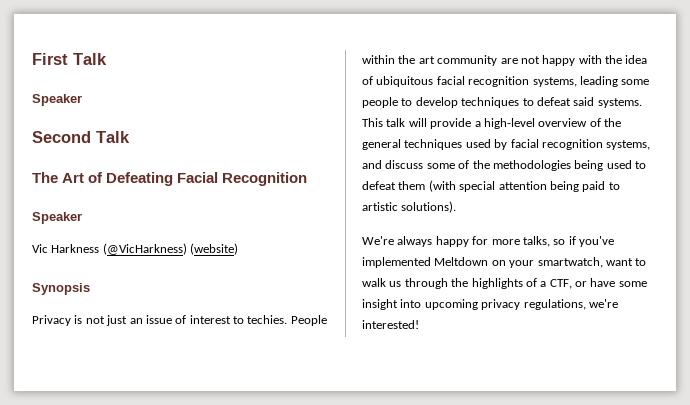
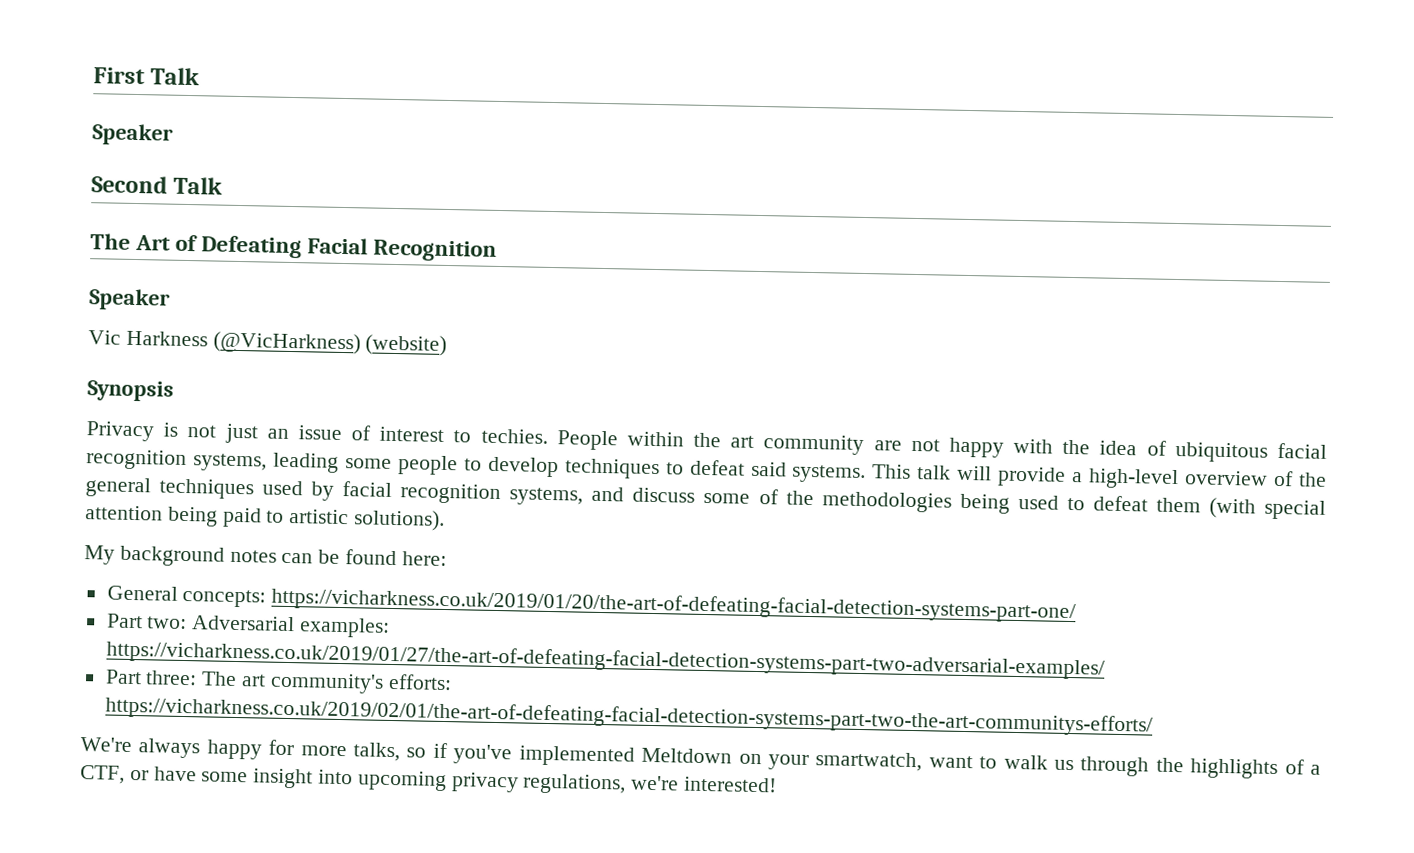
(457, 207) none -> [84,545,447,567] [106,585,1077,624] [106,613,391,638] [105,640,1105,680] [104,669,452,694] [104,696,1153,737] // My background notes can be found here: // General concepts: https://vicharkness.co.uk/2019/01/20/the-art-of-defeating-facial-detection-systems-part-one/ // Part two: Adversarial examples: https://vicharkness.co.uk/2019/01/27/the-art-of-defeating-facial-detection-systems-part-two-adversarial-examples/ // Part three: The art community's efforts: https://vicharkness.co.uk/2019/02/01/the-art-of-defeating-facial-detection-systems-part-two-the-art-communitys-efforts/

